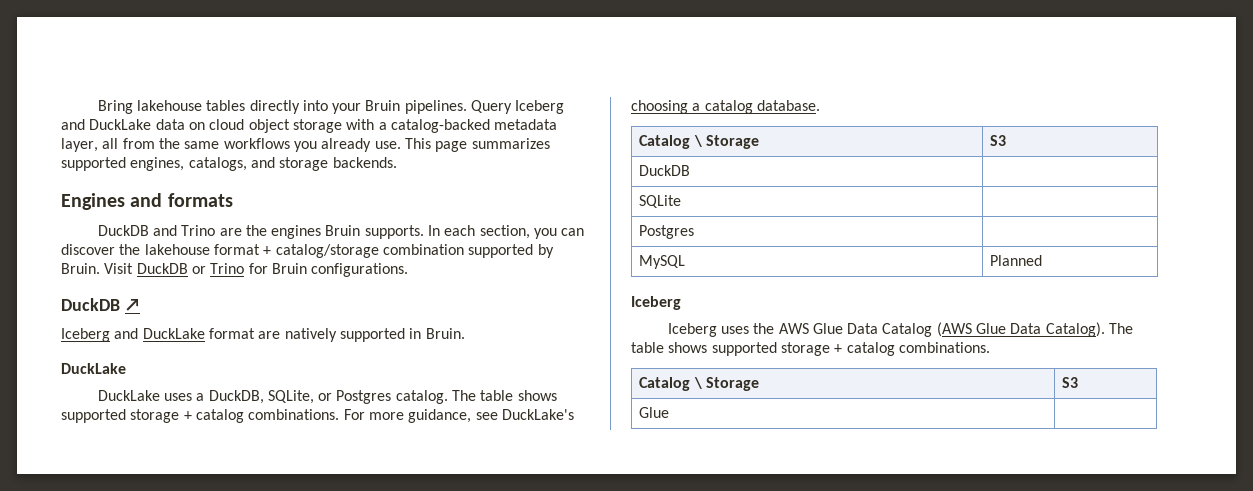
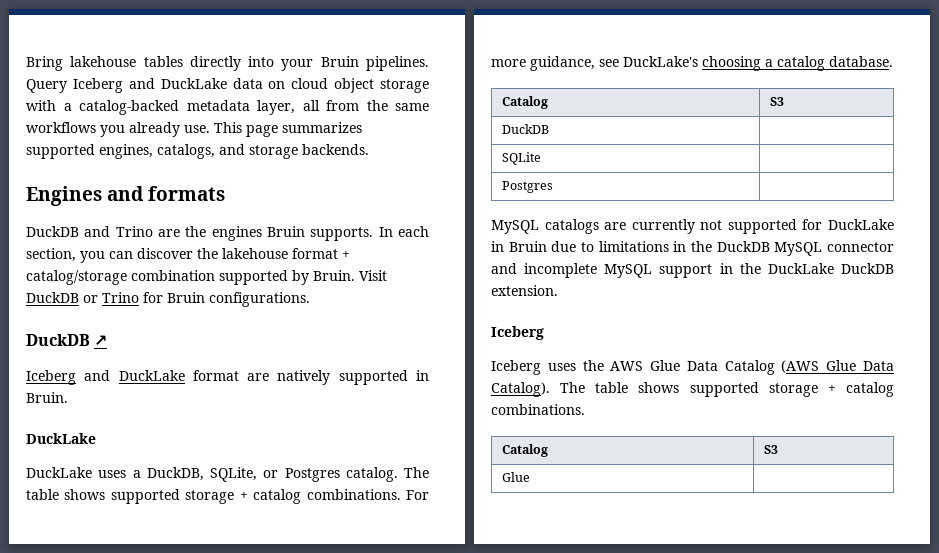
[693,135,760,149] \ Storage -> (548, 102) none
[639,255,686,269] [990,255,1043,266] // MySQL | Planned -> [491,219,894,234] [491,241,894,256] [491,263,894,278] [491,285,558,296] // MySQL catalogs are currently not supported for DuckLake in Bruin due to limitations in the DuckDB MySQL connector and incomplete MySQL support in the DuckLake DuckDB extension.
[693,377,760,391] \ Storage -> (548, 450) none

